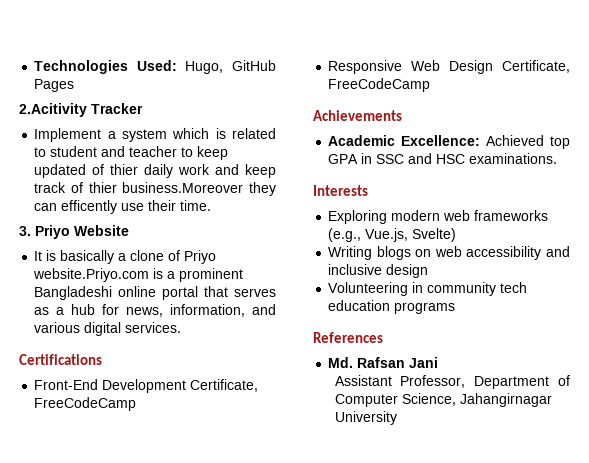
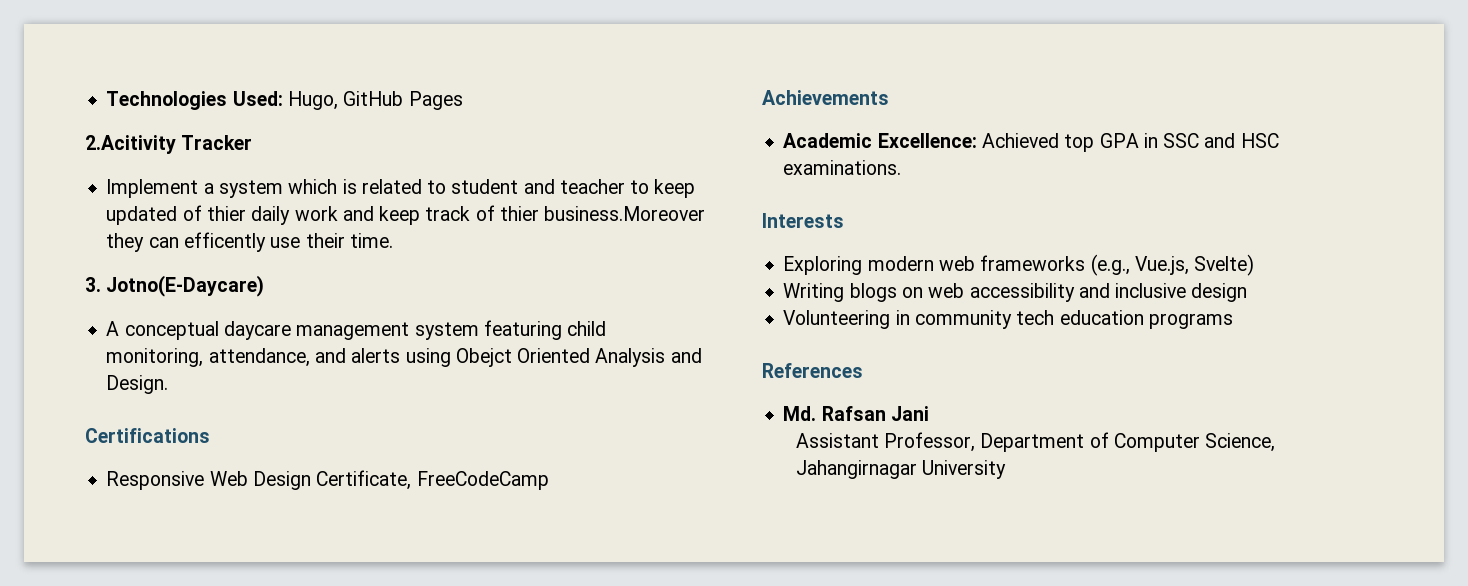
[35,225,129,239] [34,250,217,264] [33,268,244,282] [34,286,276,300] [34,304,276,317] [34,322,182,336] [19,354,102,365] [34,379,259,393] [34,397,137,411] Priyo Website // It is basically a clone of Priyo website.Priyo.com is a prominent Bangladeshi online portal that serves as a hub for news, information, and various digital services. // Certifications // Front-End Development Certificate, FreeCodeCamp -> [106,275,265,297] [106,320,607,340] [106,348,702,367] [106,375,169,394] [85,428,210,443] Jotno(E-Daycare) // A conceptual daycare management system featuring child monitoring, attendance, and alerts using Obejct Oriented Analysis and Design. // Certifications

